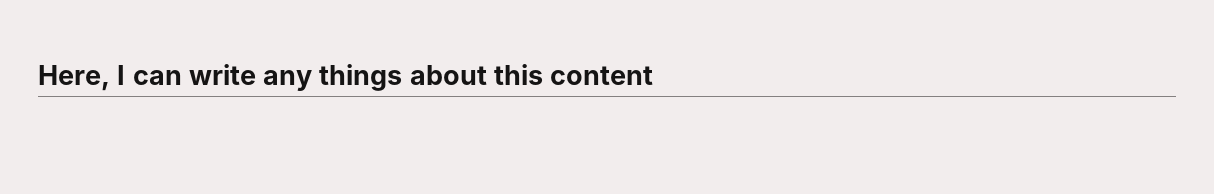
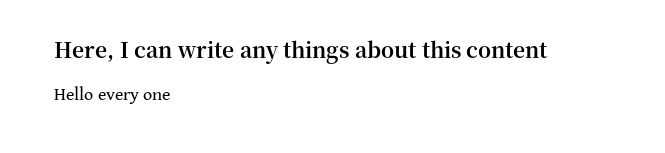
(654, 75) none -> [54,86,171,104] // Hello every one

